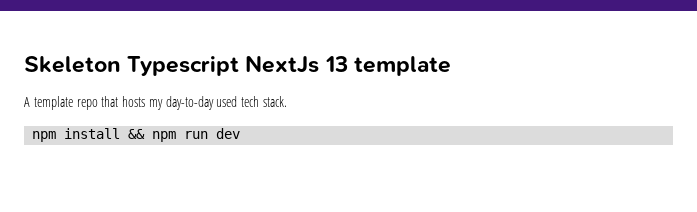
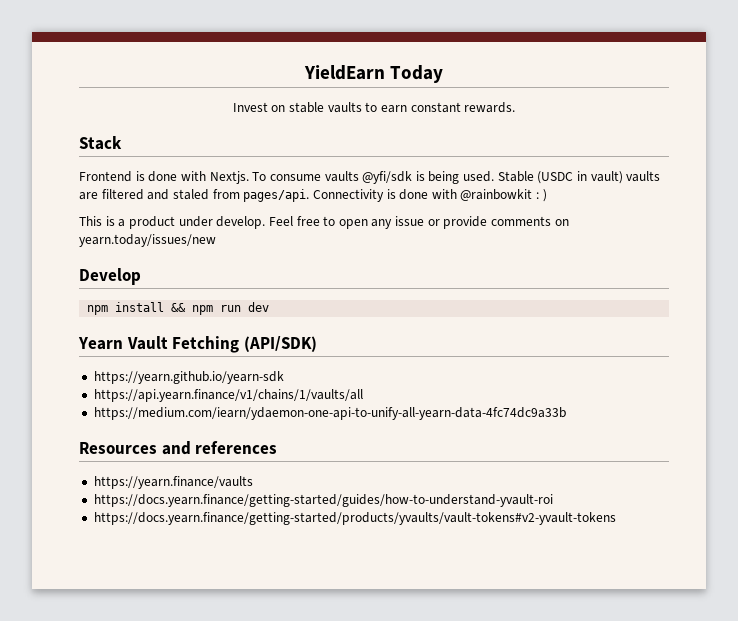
[24,55,451,76] [24,96,288,110] Skeleton Typescript NextJs 13 template // A template repo that hosts my day-to-day used tech stack. -> [303,65,444,83] [232,102,516,113] [79,136,122,150] [79,171,661,184] [79,189,547,202] [79,216,569,229] [79,234,216,247] [79,268,141,285] YieldEarn Today // Invest on stable vaults to earn constant rewards. // Stack // Frontend is done with Nextjs. To consume vaults @yfi/sdk is being used. Stable (USDC in vault) vaults are filtered and staled from pages/api. Connectivity is done with @rainbowkit : ) // This is a product under develop. Feel free to open any issue or provide comments on yearn.today/issues/new // Develop
(241, 133) none -> [78,336,317,353] [93,371,284,384] [93,389,363,402] [93,407,566,420] [79,441,278,455] [93,476,253,489] [93,494,553,507] [93,512,616,525] // Yearn Vault Fetching (API/SDK) // https://yearn.github.io/yearn-sdk // https://api.yearn.finance/v1/chains/1/vaults/all // https://medium.com/iearn/ydaemon-one-api-to-unify-all-yearn-data-4fc74dc9a33b // Resources and references // https://yearn.finance/vaults // https://docs.yearn.finance/getting-started/guides/how-to-understand-yvault-roi // https://docs.yearn.finance/getting-started/products/yvaults/vault-tokens#v2-yvault-tokens

